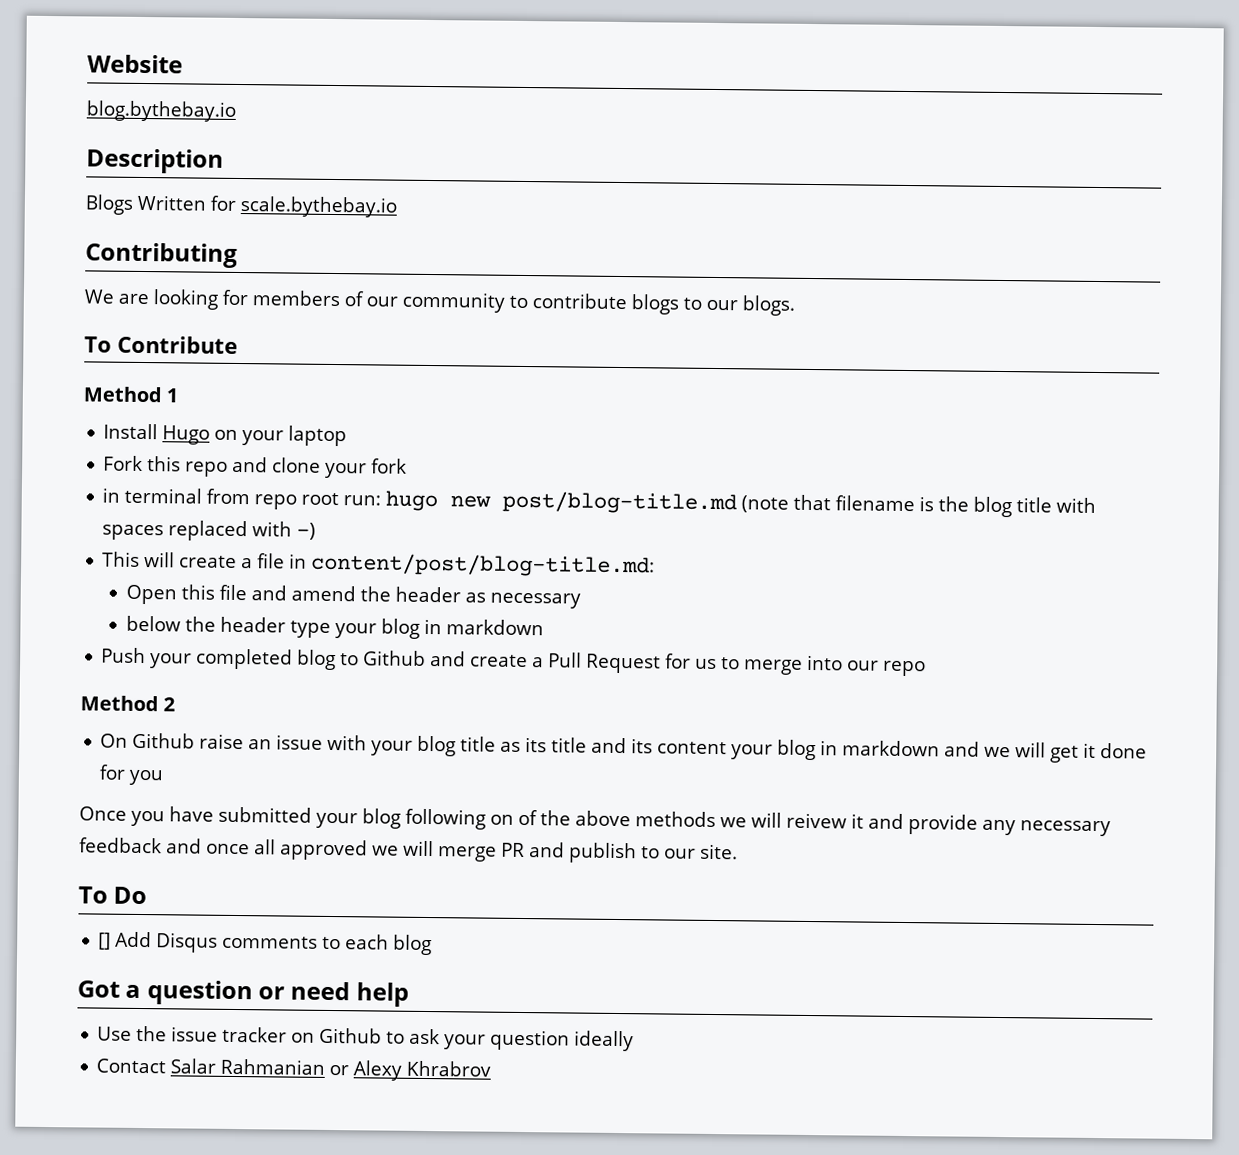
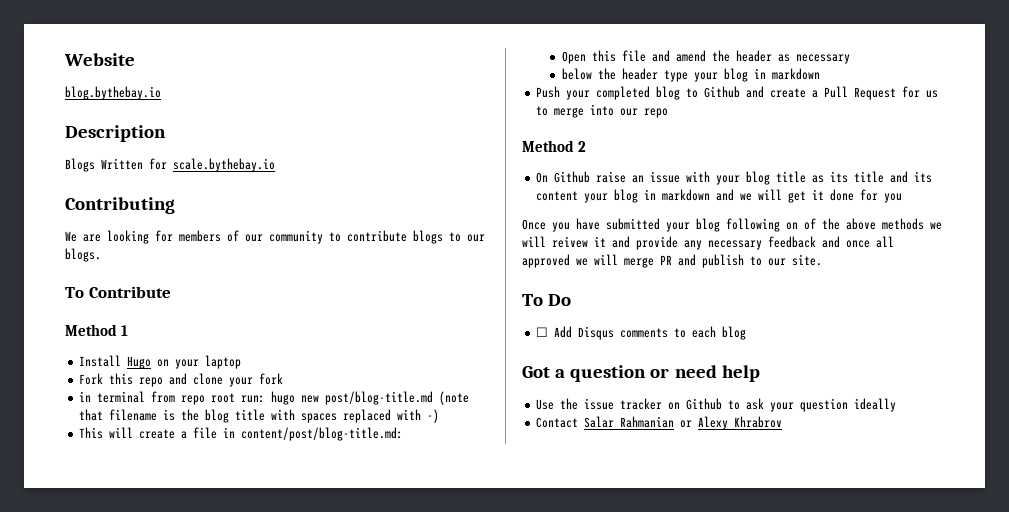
[98,932,112,950] [] -> [536,327,549,337] ☐

